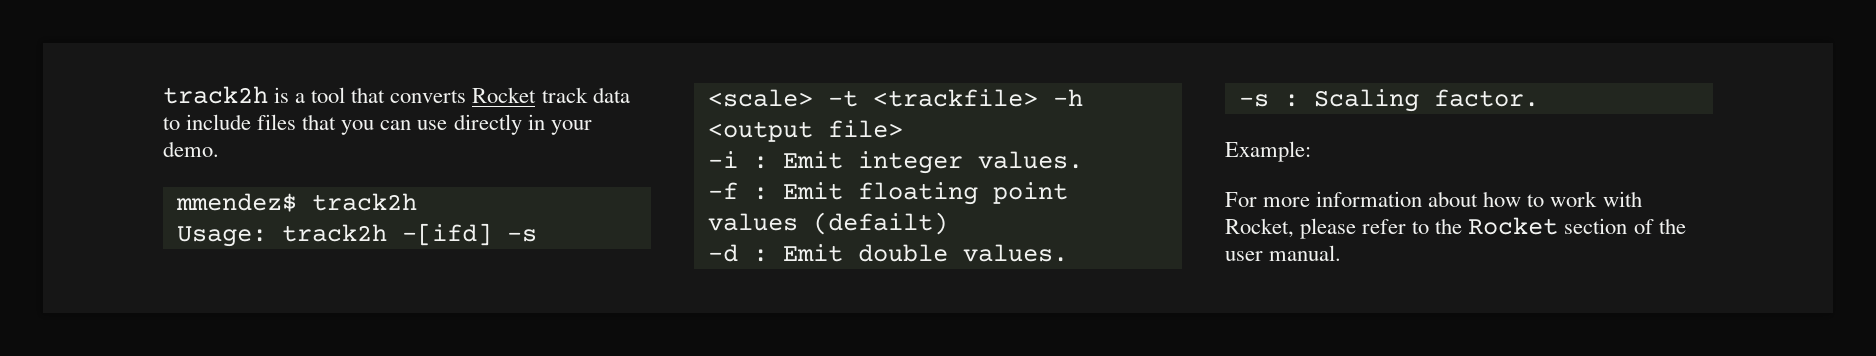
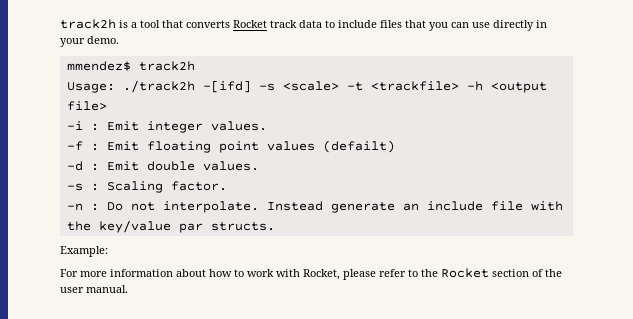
[281,224,387,242] track2h -> [122,80,195,93] ./track2h
(1539, 98) none -> [66,201,563,213] [66,220,275,233] // -n : Do not interpolate. Instead generate an include file with the key/value par structs.

